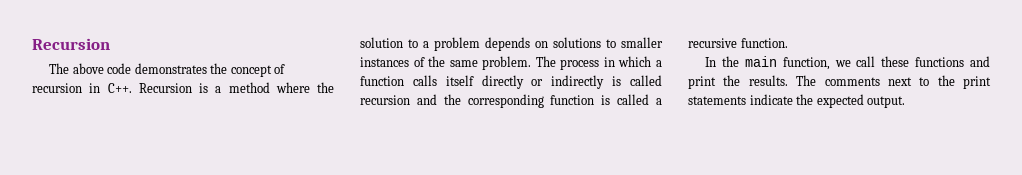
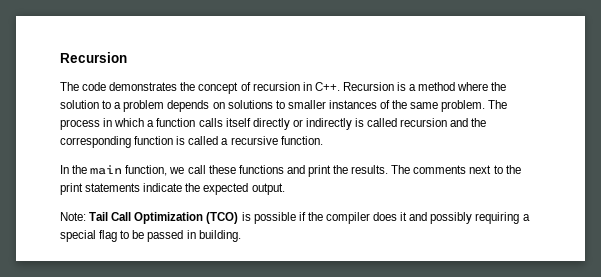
[72,63,104,74] above -> (79, 86) none
(906, 102) none -> [60,212,530,224] [60,230,241,242] // Note: Tail Call Optimization (TCO) is possible if the compiler does it and possibly requiring a special flag to be passed in building.

